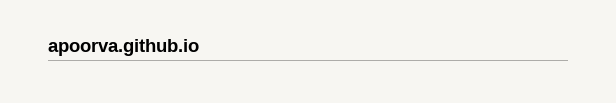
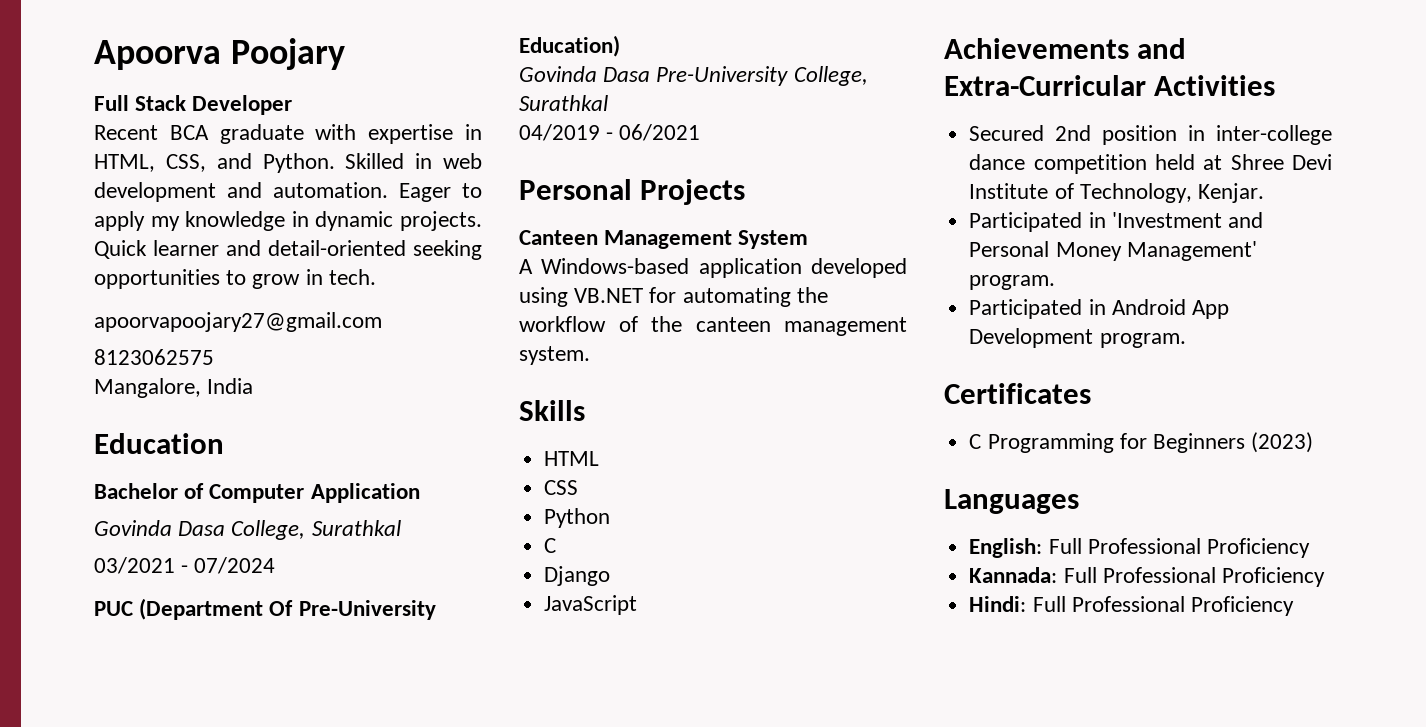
[48,39,199,56] apoorva.github.io -> [94,38,345,70] [94,95,293,115] [94,124,482,144] [94,153,482,173] [94,182,482,202] [94,211,482,231] [94,240,482,260] [94,269,376,289] [94,312,382,332] [94,349,214,365] [94,378,254,398] [94,433,224,454] [94,483,420,503] [94,520,401,540] [94,557,276,574] [94,598,436,620] [519,35,620,57] [519,66,868,86] [519,95,608,111] [519,124,701,141] [519,179,746,205] [519,230,809,249] [519,258,907,278] [519,287,828,307] [519,316,907,336] [519,346,590,365] [519,400,585,421] [544,451,600,466] [544,480,579,495] [544,508,611,528] [544,538,557,553] [544,566,611,586] [544,595,638,615] [944,38,1187,59] [944,75,1276,96] [969,125,1332,145] [969,154,1332,174] [969,183,1264,203] [969,212,1263,232] [969,241,1257,261] [969,275,1056,290] [969,299,1229,319] [969,328,1186,348] [944,383,1091,404] [969,432,1314,453] [944,489,1079,514] [969,538,1310,558] [969,567,1325,587] [969,596,1294,616] Apoorva Poojary // Full Stack Developer // Recent BCA graduate with expertise in HTML, CSS, and Python. Skilled in web development and automation. Eager to apply my knowledge in dynamic projects. Quick learner and detail-oriented seeking opportunities to grow in tech. // apoorvapoojary27@gmail.com // 8123062575 // Mangalore, India // Education // Bachelor of Computer Application // Govinda Dasa College, Surathkal // 03/2021 - 07/2024 // PUC (Department Of Pre-University Education) // Govinda Dasa Pre-University College, Surathkal // 04/2019 - 06/2021 // Personal Projects // Canteen Management System // A Windows-based application developed using VB.NET for automating the workflow of the canteen management system. // Skills // HTML // CSS // Python // C // Django // JavaScript // Achievements and Extra-Curricular Activities // Secured 2nd position in inter-college dance competition held at Shree Devi Institute of Technology, Kenjar. // Participated in 'Investment and Personal Money Management' program. // Participated in Android App Development program. // Certificates // C Programming for Beginners (2023) // Languages // English: Full Professional Proficiency // Kannada: Full Professional Proficiency // Hindi: Full Professional Proficiency

